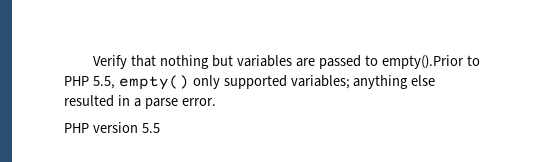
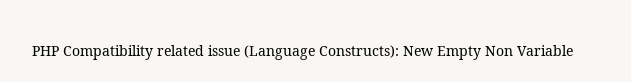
[93,55,480,69] [64,75,436,90] [64,95,216,109] [64,122,160,133] Verify that nothing but variables are passed to empty().Prior to PHP 5.5, empty() only supported variables; anything else resulted in a parse error. // PHP version 5.5 -> [32,45,573,60] PHP Compatibility related issue (Language Constructs): New Empty Non Variable

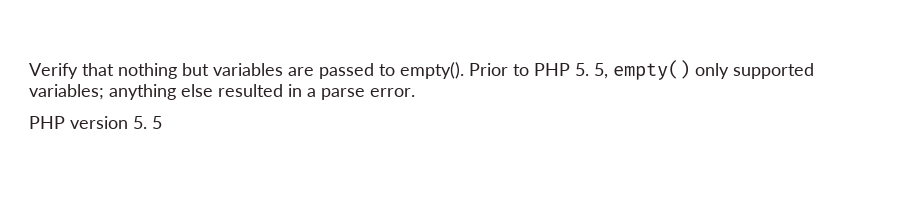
[32,45,573,60] PHP Compatibility related issue (Language Constructs): New Empty Non Variable -> [29,60,814,80] [29,84,415,100] [29,116,162,129] Verify that nothing but variables are passed to empty(). Prior to PHP 5. 5, empty() only supported variables; anything else resulted in a parse error. // PHP version 5. 5

